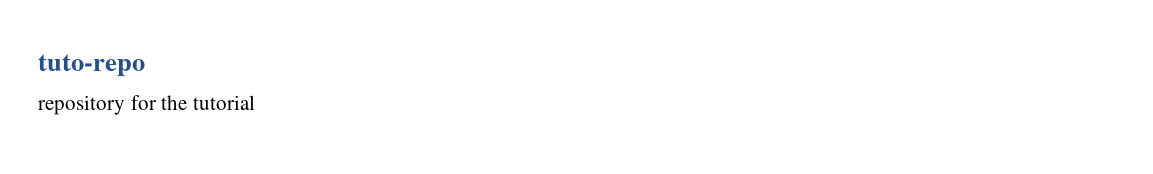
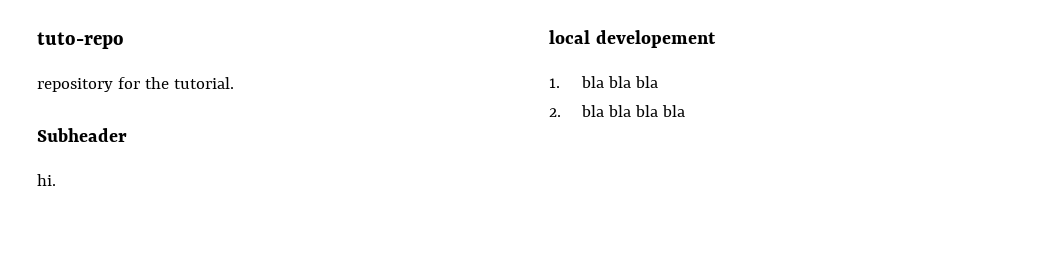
[193,95,256,110] tutorial -> [173,77,234,89] [37,128,127,142] [37,174,56,186] [549,30,716,48] [549,76,658,88] [549,105,685,117] tutorial. // Subheader // hi. // local developement // 1. bla bla bla // 2. bla bla bla bla

